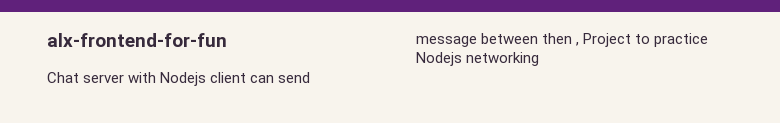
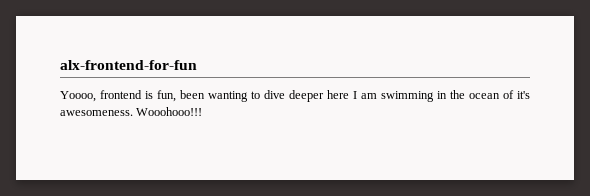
[47,72,311,86] [416,33,709,47] [416,52,540,66] Chat server with Nodejs client can send message between then , Project to practice Nodejs networking -> [60,90,530,102] [60,107,203,116] Yoooo, frontend is fun, been wanting to dive deeper here I am swimming in the ocean of it's awesomeness. Wooohooo!!!

